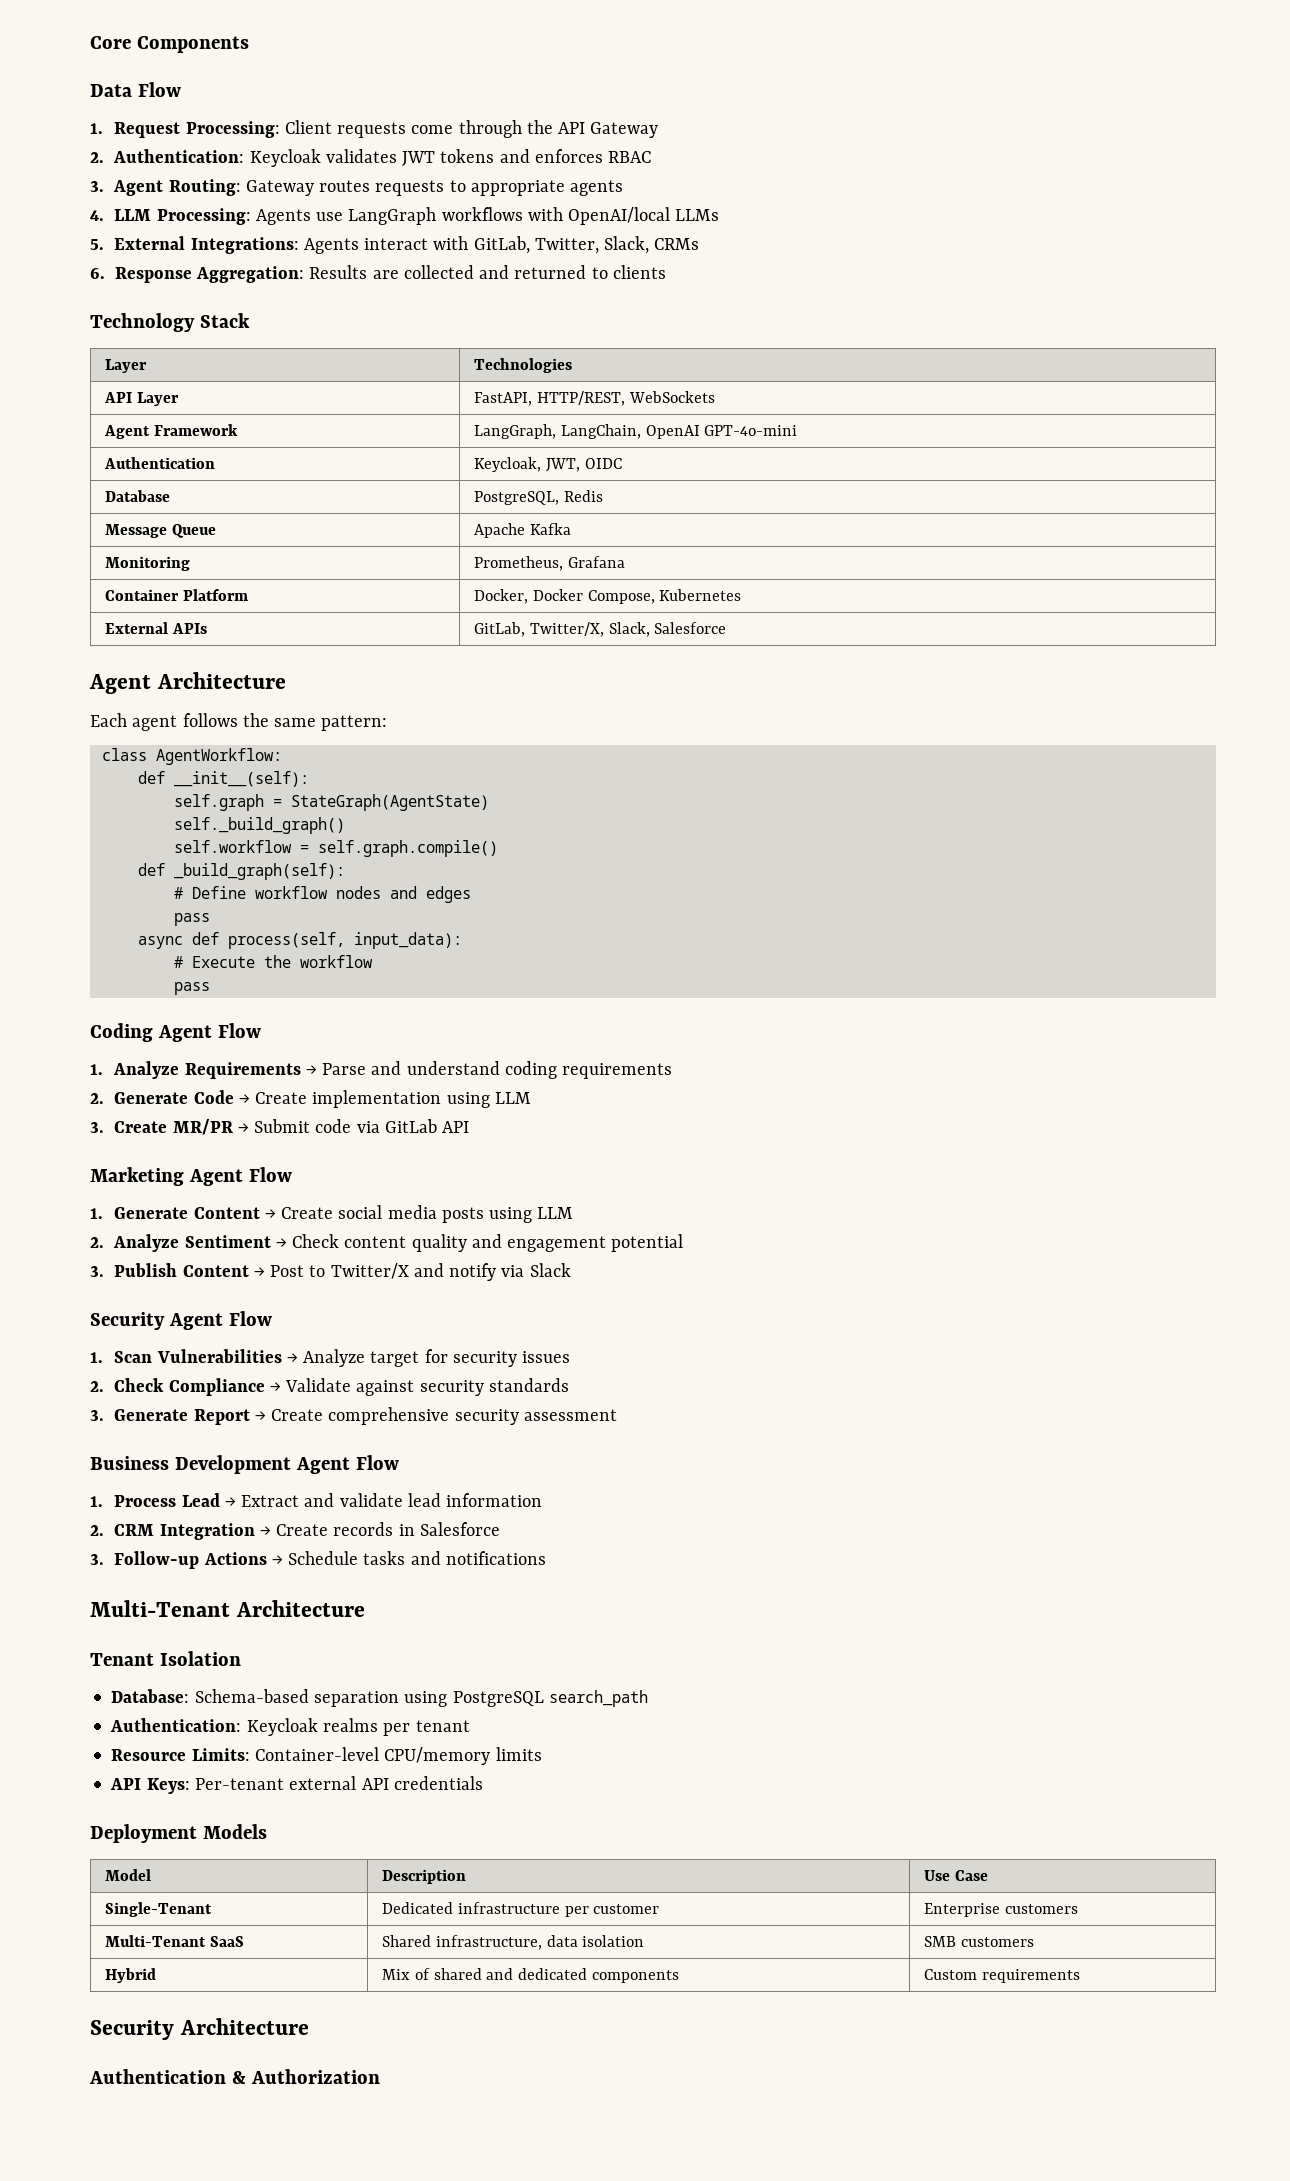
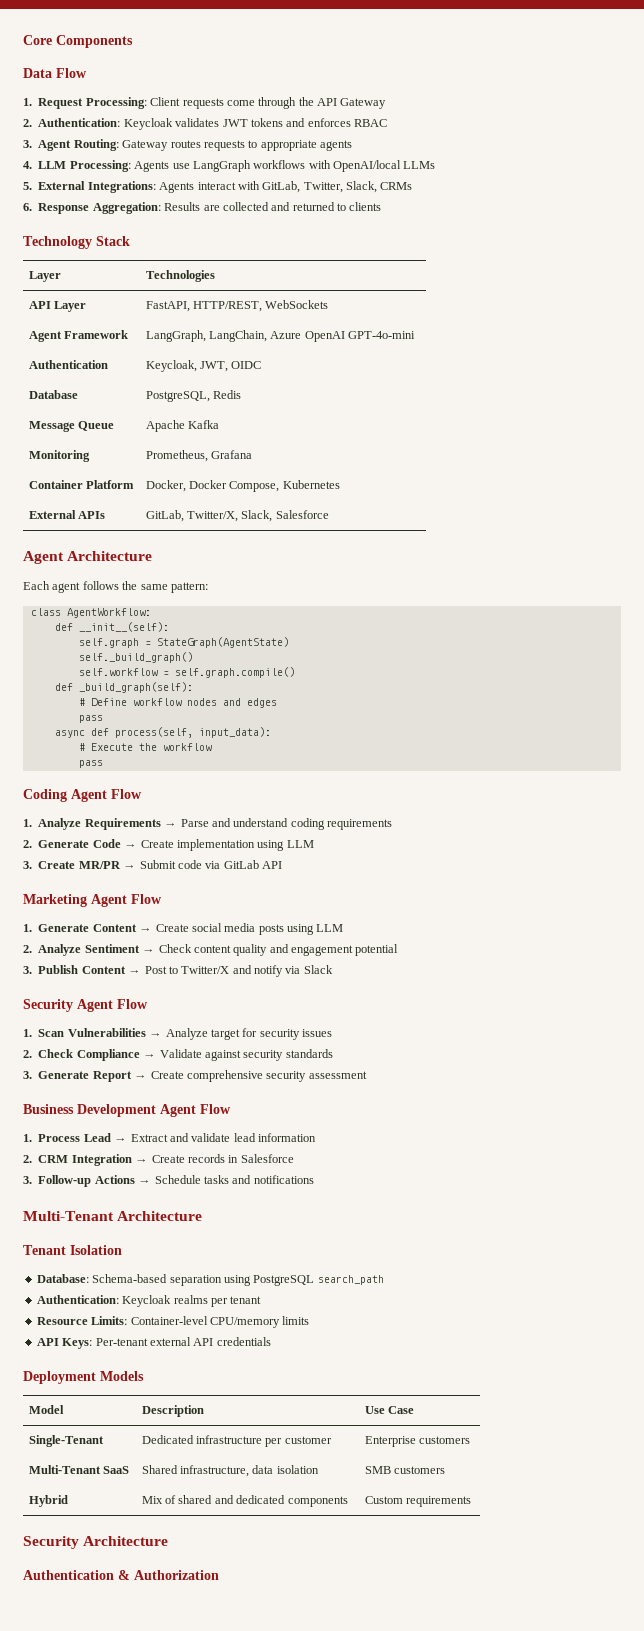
(641, 431) none -> [270,331,302,339] Azure

